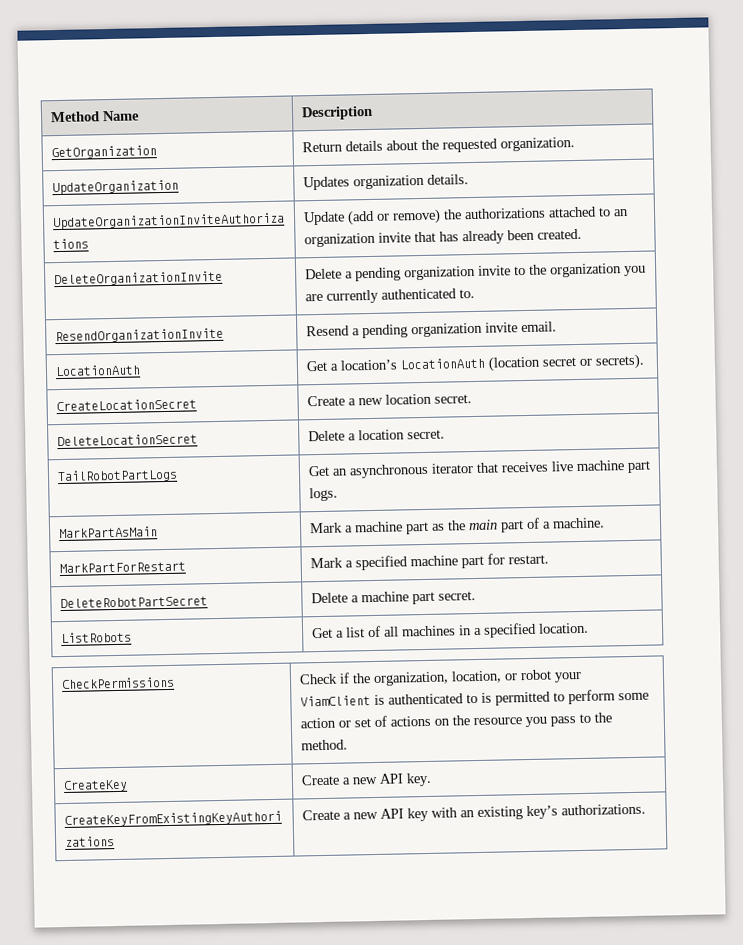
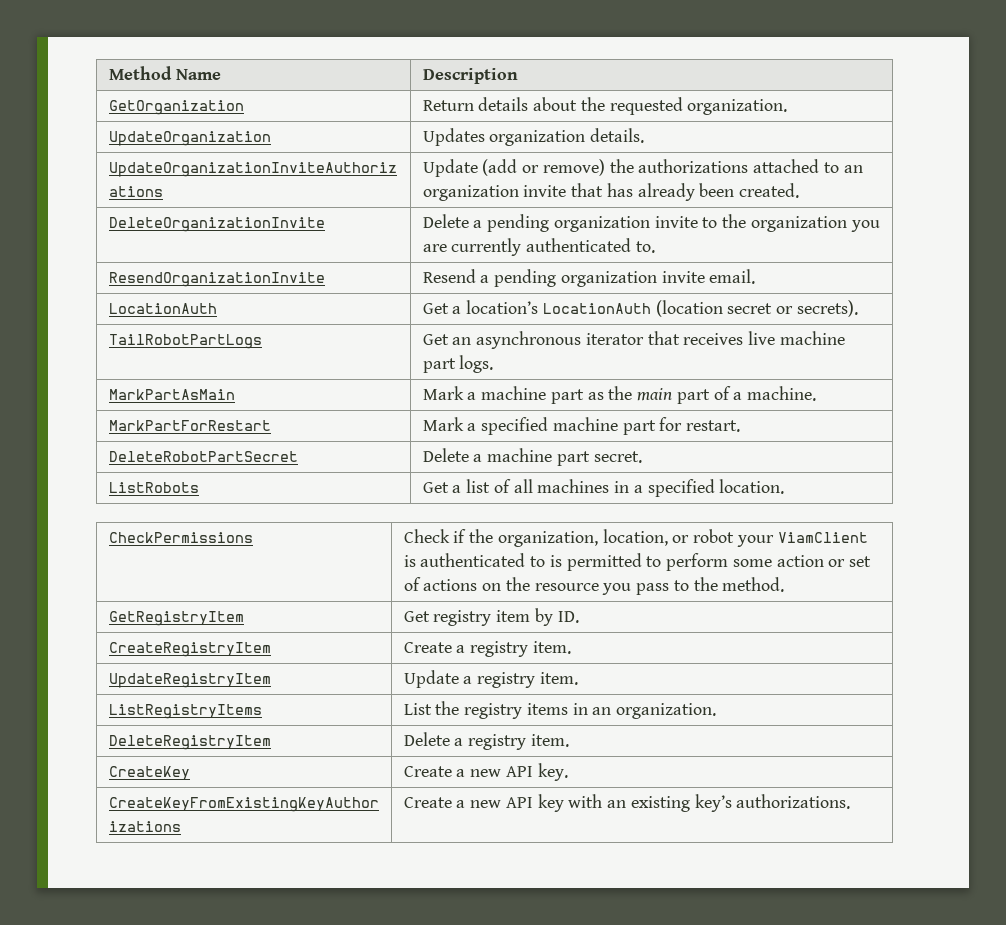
[55,398,197,412] [306,393,472,407] [56,433,198,447] [307,429,445,442] // CreateLocationSecret | Create a new location secret. // DeleteLocationSecret | Delete a location secret. -> (858, 308) none
(348, 745) none -> [108,611,244,626] [403,608,579,626] [108,642,271,657] [403,641,571,657] [108,673,271,688] [403,670,578,688] [108,704,262,719] [403,701,717,719] [108,735,271,750] [403,732,569,750] // GetRegistryItem | Get registry item by ID. // CreateRegistryItem | Create a registry item. // UpdateRegistryItem | Update a registry item. // ListRegistryItems | List the registry items in an organization. // DeleteRegistryItem | Delete a registry item.

